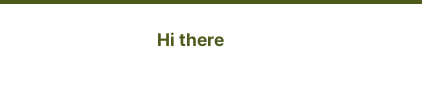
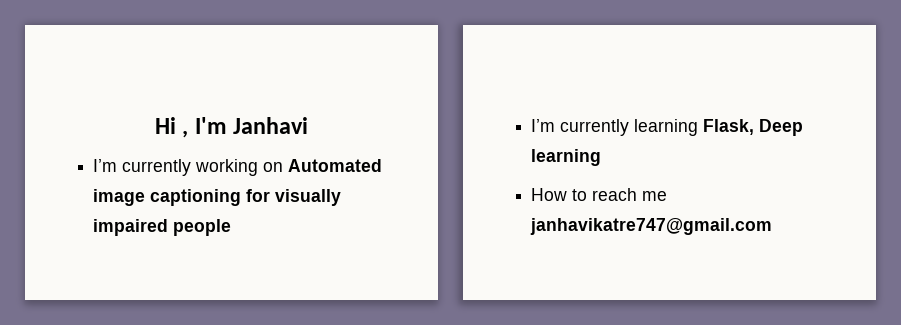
[179,33,225,47] there -> [182,117,309,138] [93,159,383,176] [93,189,342,206] [93,219,232,236] [531,119,804,136] [531,149,602,166] [531,188,668,201] [530,218,773,235] , I'm Janhavi // I’m currently working on Automated image captioning for visually impaired people // I’m currently learning Flask, Deep learning // How to reach me janhavikatre747@gmail.com

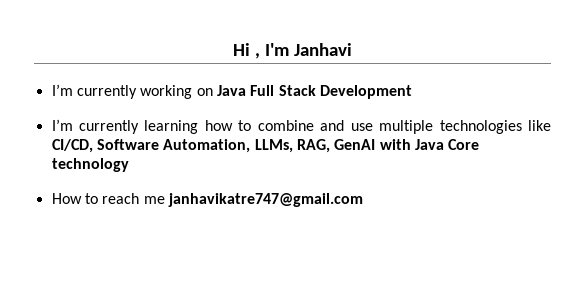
[288,159,383,172] [93,189,342,206] [93,219,232,236] [531,119,804,136] [531,149,602,166] Automated image captioning for visually impaired people // I’m currently learning Flask, Deep learning -> [216,85,412,99] [51,119,551,134] [51,139,480,153] [51,158,129,172] Java Full Stack Development // I’m currently learning how to combine and use multiple technologies like CI/CD, Software Automation, LLMs, RAG, GenAI with Java Core technology

